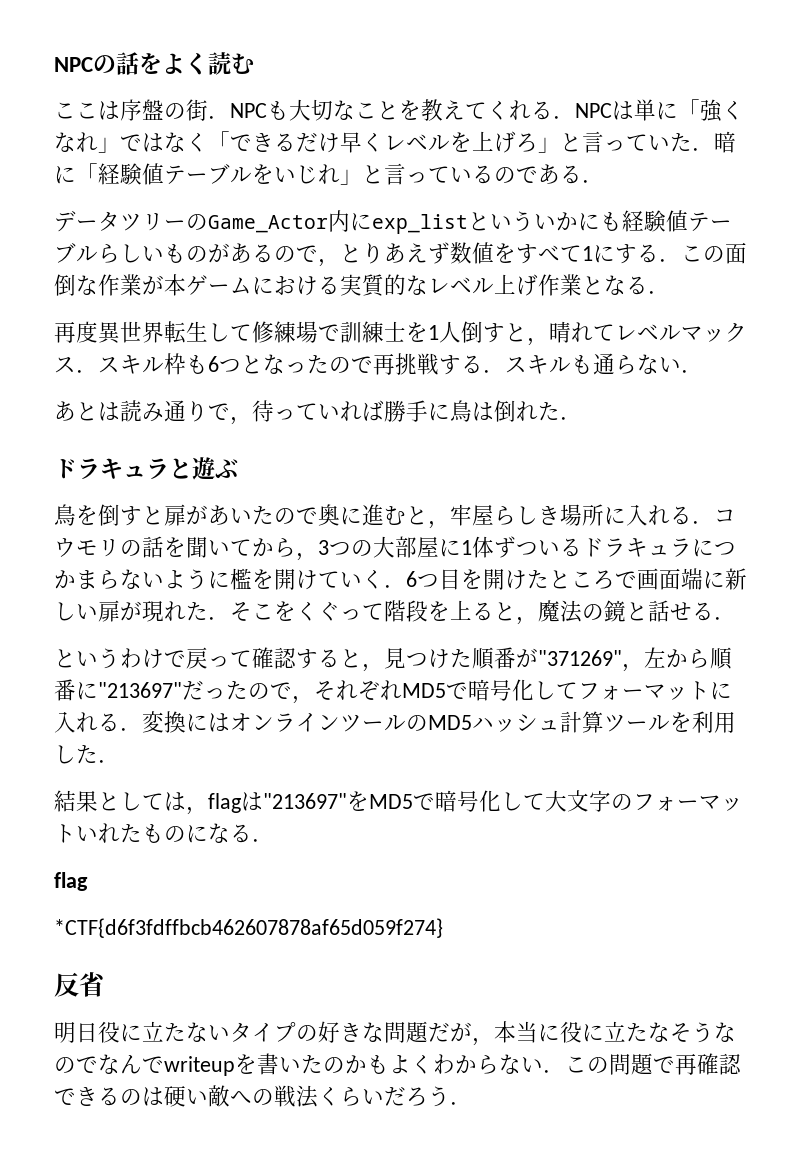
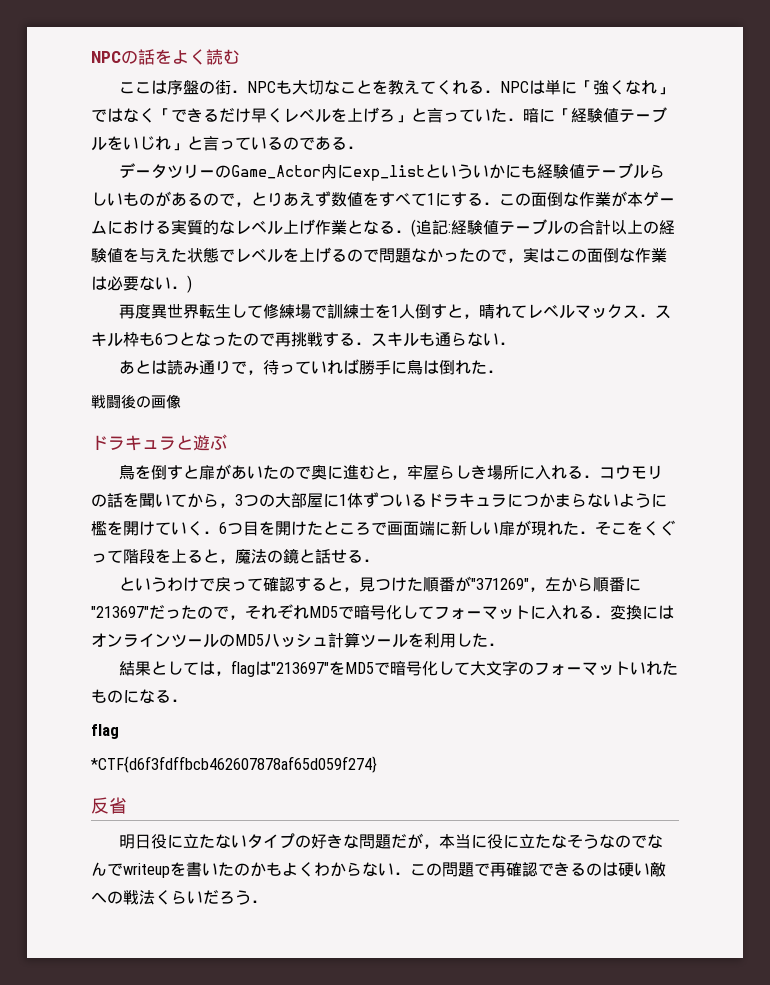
(670, 292) none -> [411,219,675,237] [91,247,667,263] [91,275,192,293] (追記:経験値テーブルの合計以上の経験値を与えた状態でレベルを上げるので問題なかったので，実はこの面倒な作業は必要ない．)
(582, 418) none -> [91,394,181,409] // 戦闘後の画像

